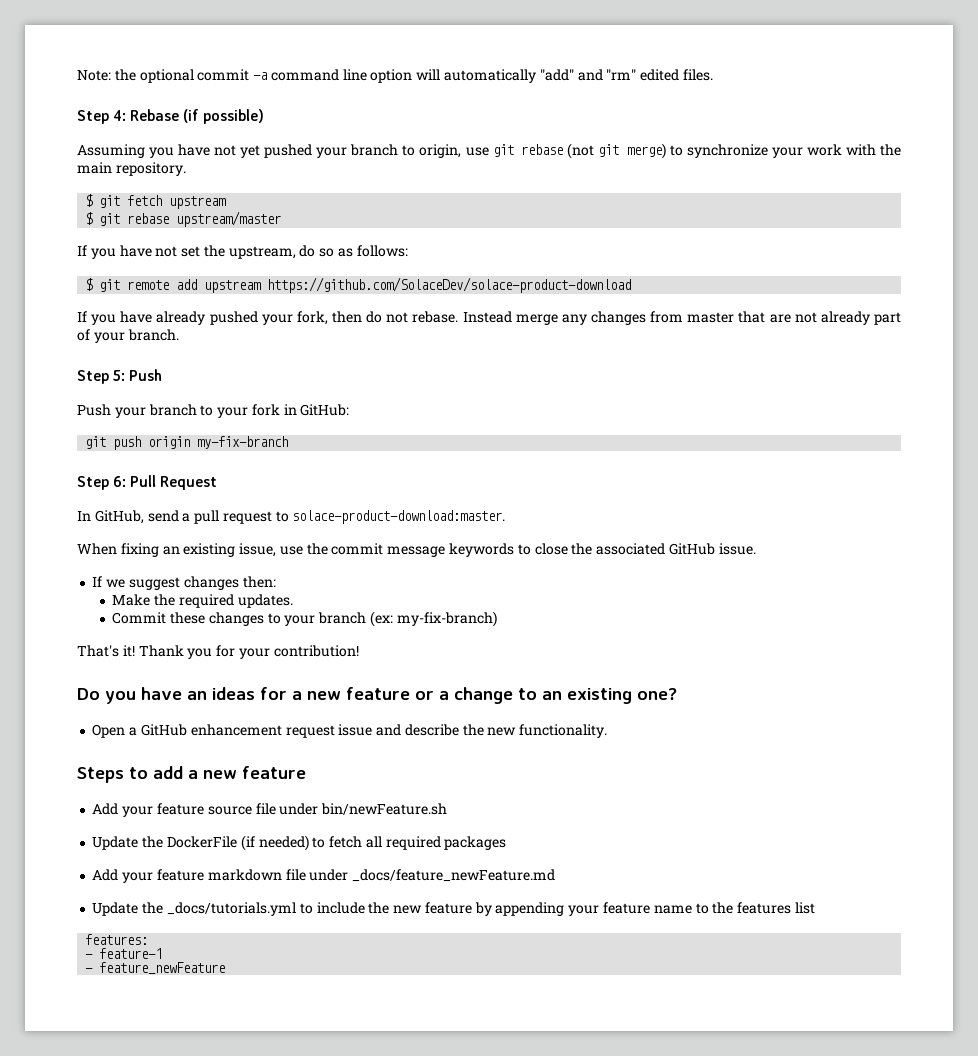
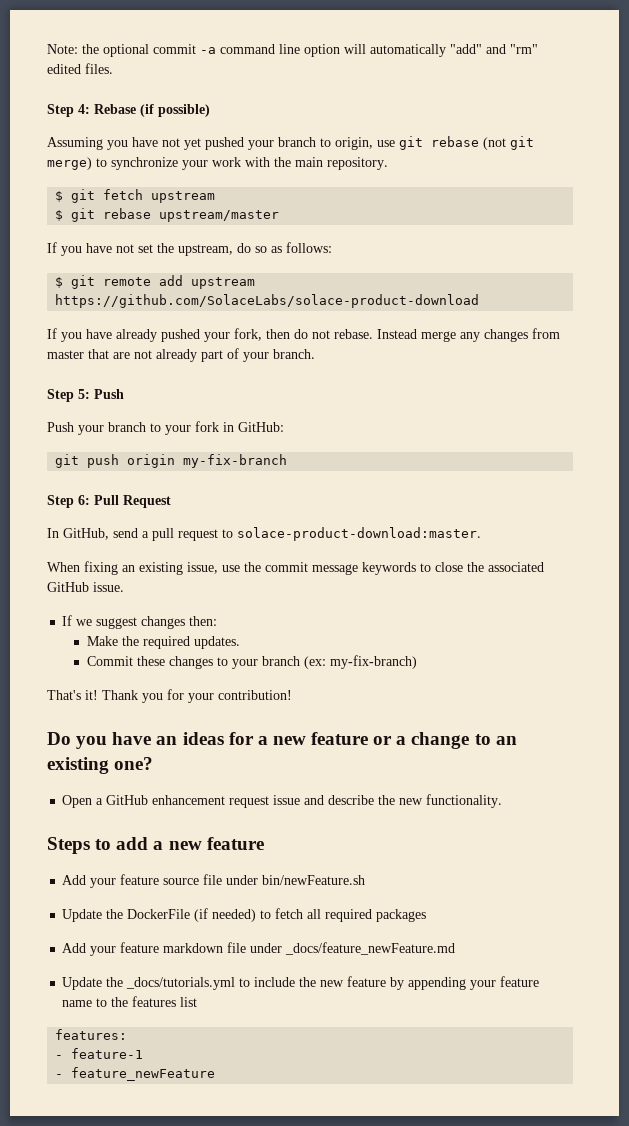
[267,277,632,293] https://github.com/SolaceDev/solace-product-download -> [55,294,480,308] https://github.com/SolaceLabs/solace-product-download

